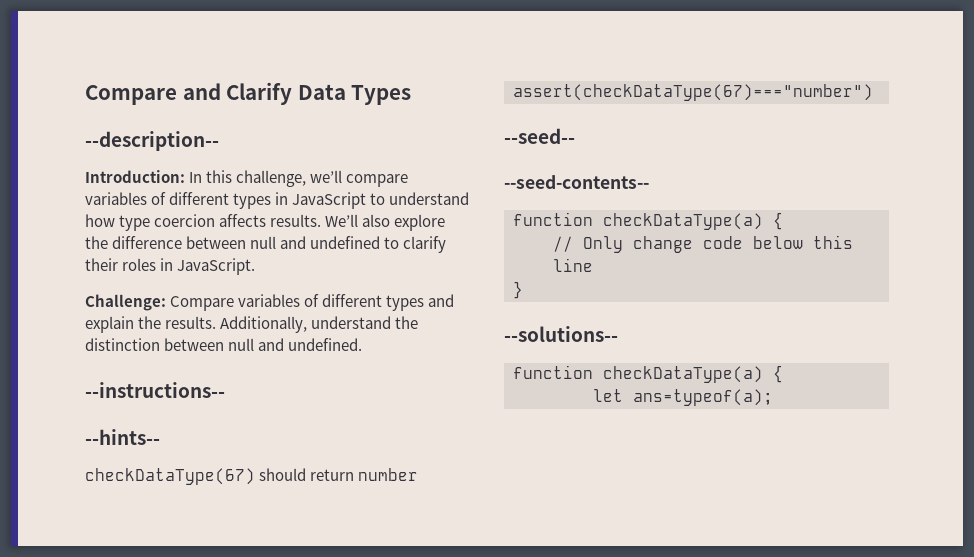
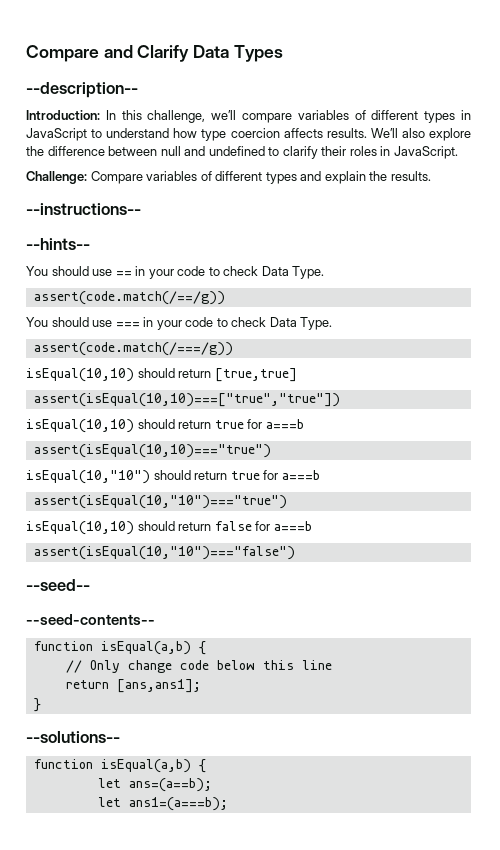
[220,316,419,333] [85,338,363,351] [85,382,225,398] [85,429,160,445] [85,468,419,485] [513,84,873,101] Additionally, understand the distinction between null and undefined. // --instructions-- // --hints-- // checkDataType(67) should return number // assert(checkDataType(67)==="number") -> [26,203,141,215] [26,238,90,250] [26,266,325,279] [33,291,225,305] [26,317,333,330] [33,342,233,356] [26,368,297,382] [33,393,340,407] [26,419,304,433] [33,444,271,458] [26,470,320,484] [33,495,287,509] [26,521,312,535] [33,546,295,560] // --instructions-- // --hints-- // You should use == in your code to check Data Type. // assert(code.match(/==/g)) // You should use === in your code to check Data Type. // assert(code.match(/===/g)) // isEqual(10,10) should return [true,true] // assert(isEqual(10,10)===["true","true"]) // isEqual(10,10) should return true for a===b // assert(isEqual(10,10)==="true") // isEqual(10,"10") should return true for a===b // assert(isEqual(10,"10")==="true") // isEqual(10,10) should return false for a===b // assert(isEqual(10,"10")==="false")
[603,213,763,230] checkDataType(a) -> [100,641,191,655] isEqual(a,b)
(593, 265) none -> [65,679,201,693] // return [ans,ans1];
[603,366,763,383] checkDataType(a) -> [100,759,191,773] isEqual(a,b)
[633,389,773,406] ans=typeof(a); -> [128,778,212,792] [97,797,228,811] ans=(a==b); // let ans1=(a===b);

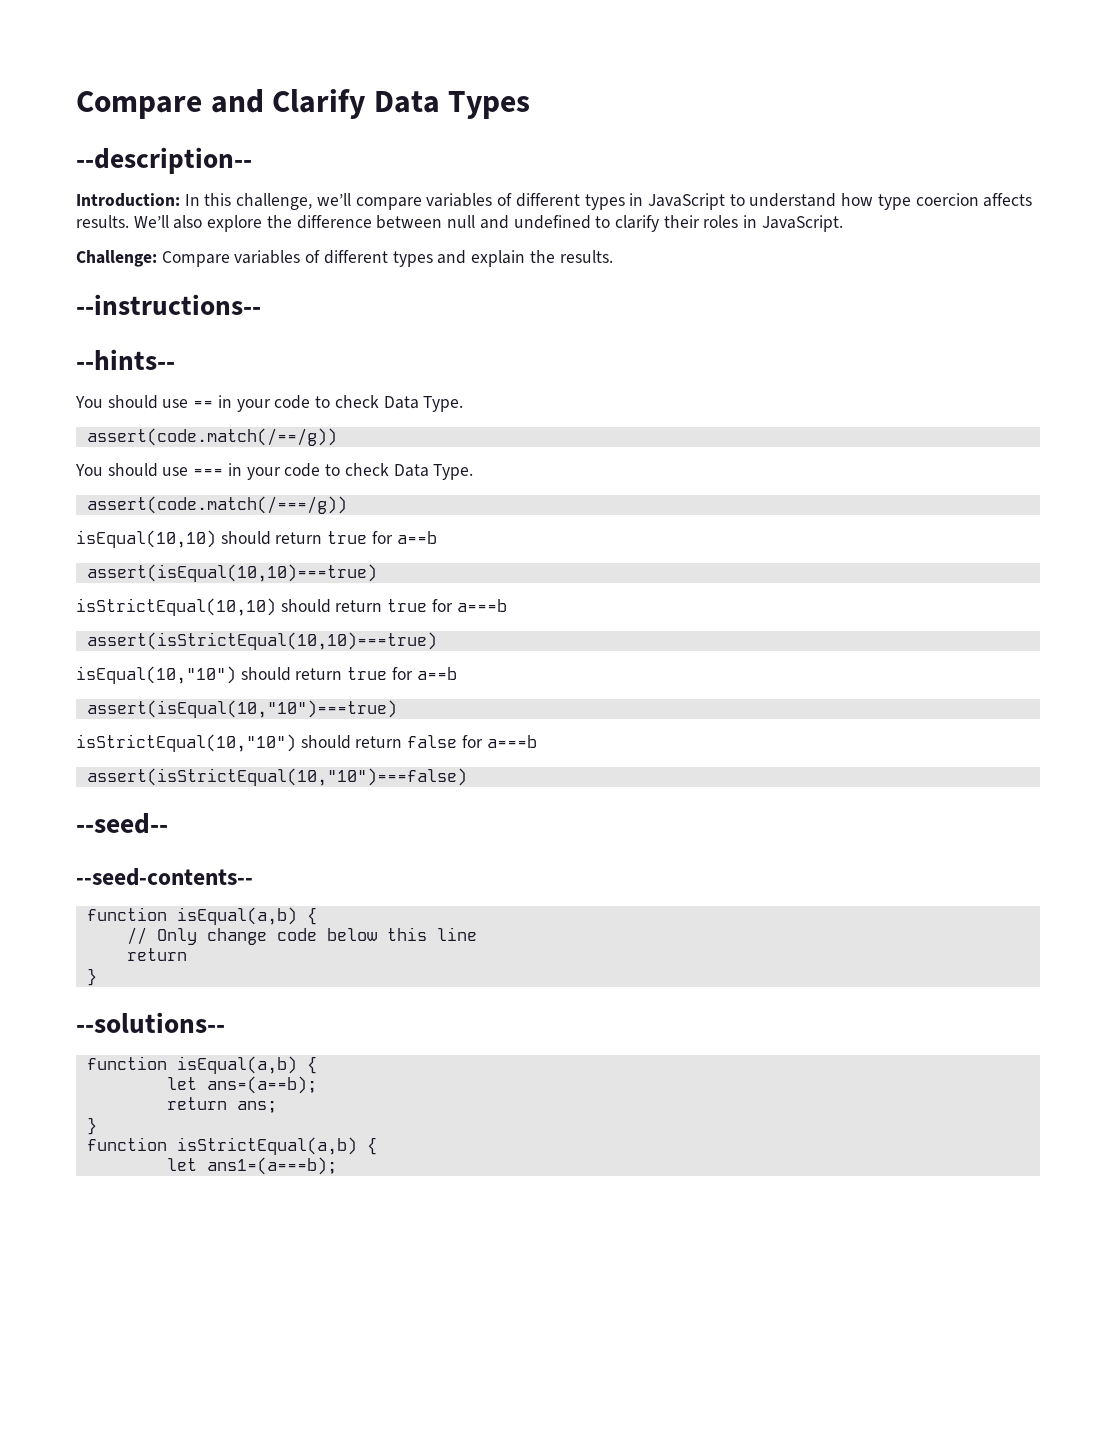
[214,368,297,382] [33,393,340,407] [26,419,304,433] [33,444,271,458] [true,true] // assert(isEqual(10,10)===["true","true"]) // isEqual(10,10) should return true for a===b // assert(isEqual(10,10)==="true") -> [327,531,437,544] [86,564,377,582] [76,598,507,616] [86,632,437,650] true for a==b // assert(isEqual(10,10)===true) // isStrictEqual(10,10) should return true for a===b // assert(isStrictEqual(10,10)===true)
[281,470,320,480] [33,495,287,509] [26,521,134,535] a===b // assert(isEqual(10,"10")==="true") // isEqual(10,10) -> [416,667,457,680] [86,700,397,718] [76,734,296,752] a==b // assert(isEqual(10,"10")===true) // isStrictEqual(10,"10")
[33,546,295,560] assert(isEqual(10,"10")==="false") -> [86,768,467,786] assert(isStrictEqual(10,"10")===false)
[116,679,201,693] [ans,ans1]; -> (187, 954) none
(212, 785) none -> [166,1097,277,1113] [86,1117,97,1135] [86,1137,377,1155] // return ans; // } // function isStrictEqual(a,b) {

